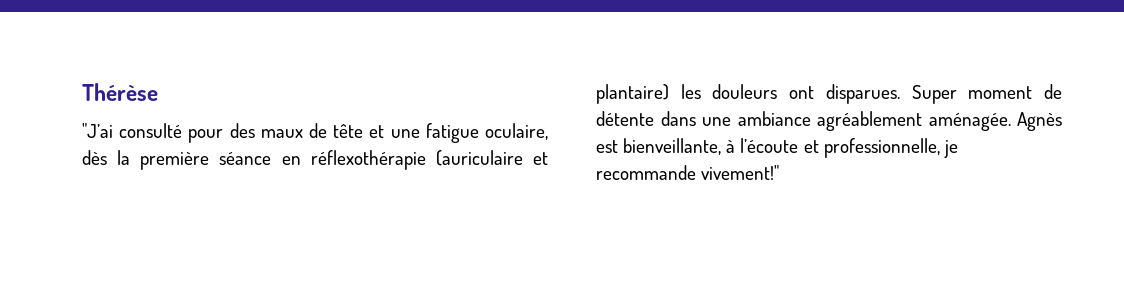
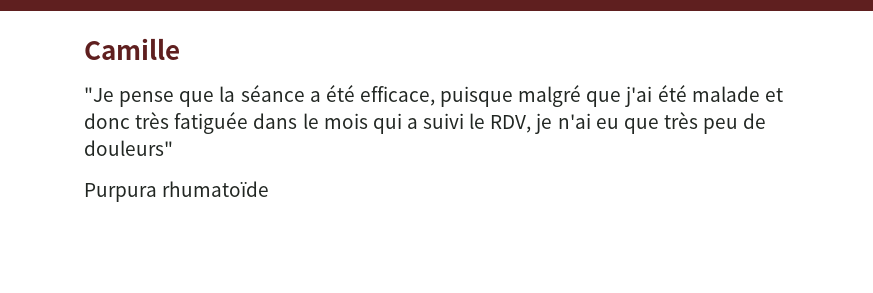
[82,83,158,101] [82,123,548,143] [82,150,548,170] [596,84,1062,104] [596,111,1062,131] [596,138,958,158] [596,165,780,180] Thérèse // "J’ai consulté pour des maux de tête et une fatigue oculaire, dès la première séance en réflexothérapie (auriculaire et plantaire) les douleurs ont disparues. Super moment de détente dans une ambiance agréablement aménagée. Agnès est bienveillante, à l’écoute et professionnelle, je recommande vivement!" -> [84,38,180,60] [84,85,783,107] [84,112,767,134] [84,140,173,156] [84,181,270,202] Camille // "Je pense que la séance a été efficace, puisque malgré que j'ai été malade et donc très fatiguée dans le mois qui a suivi le RDV, je n'ai eu que très peu de douleurs" // Purpura rhumatoïde

